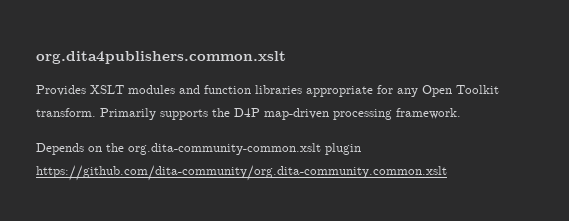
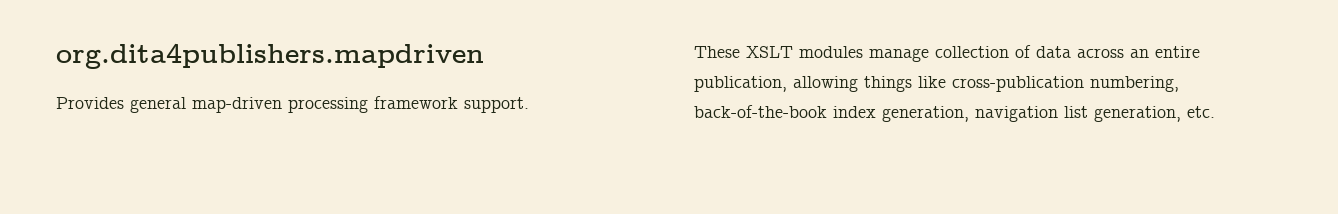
[36,51,286,64] org.dita4publishers.common.xslt -> [56,43,484,69] org.dita4publishers.mapdriven
[90,85,499,97] [36,108,461,120] [36,143,361,155] [36,165,447,181] XSLT modules and function libraries appropriate for any Open Toolkit transform. Primarily supports the D4P map-driven processing framework. // Depends on the org.dita-community-common.xslt plugin https://github.com/dita-community/org.dita-community.common.xslt -> [130,96,529,113] [694,45,1200,62] [694,76,1179,92] [694,105,1215,122] general map-driven processing framework support. // These XSLT modules manage collection of data across an entire publication, allowing things like cross-publication numbering, back-of-the-book index generation, navigation list generation, etc.

